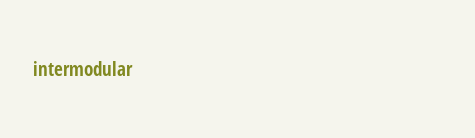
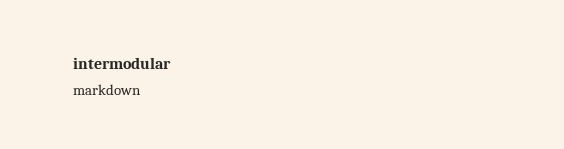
(133, 68) none -> [73,84,141,95] // markdown

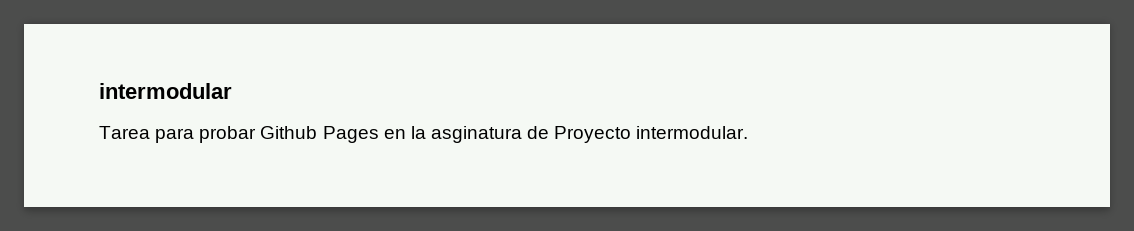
[73,84,141,95] markdown -> [99,126,749,143] Tarea para probar Github Pages en la asginatura de Proyecto intermodular.

